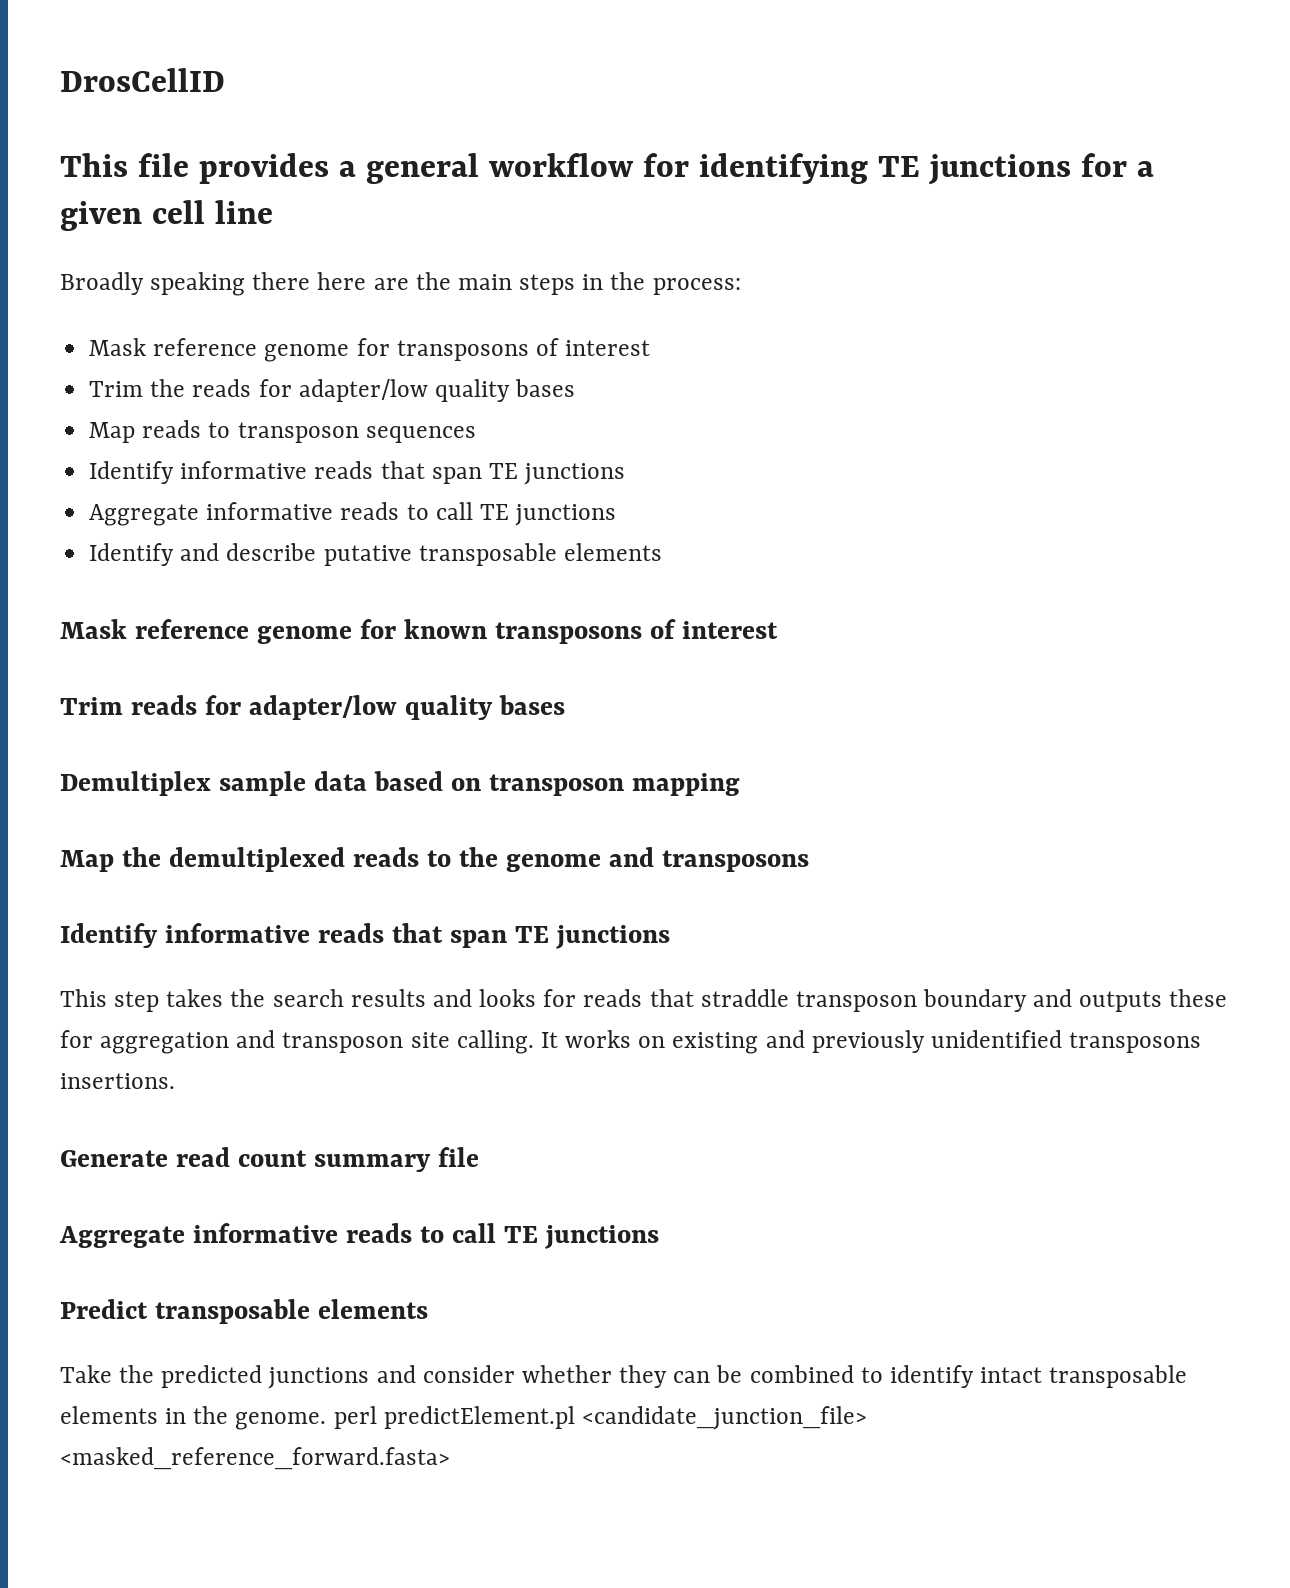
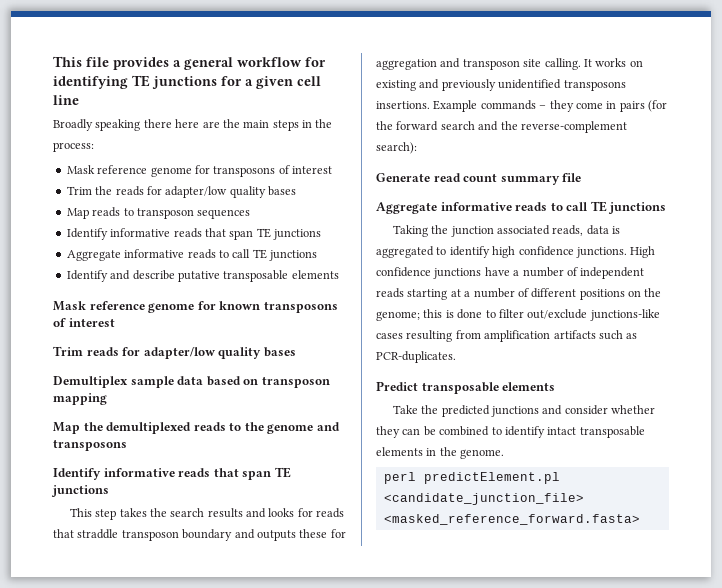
[60,68,225,92] DrosCellID // -> (53, 61) none
(175, 1081) none -> [433,100,667,112] [376,121,627,133] [376,142,417,154] Example commands – they come in pairs (for the forward search and the reverse-complement search):
(659, 1237) none -> [392,225,621,237] [376,246,656,258] [376,267,645,279] [376,288,662,300] [376,309,660,321] [376,330,638,342] [376,351,456,363] // Taking the junction associated reads, data is aggregated to identify high confidence junctions. High confidence junctions have a number of independent reads starting at a number of different positions on the genome; this is done to filter out/exclude junctions-like cases resulting from amplification artifacts such as PCR-duplicates.
(327, 1421) none -> (505, 454) //

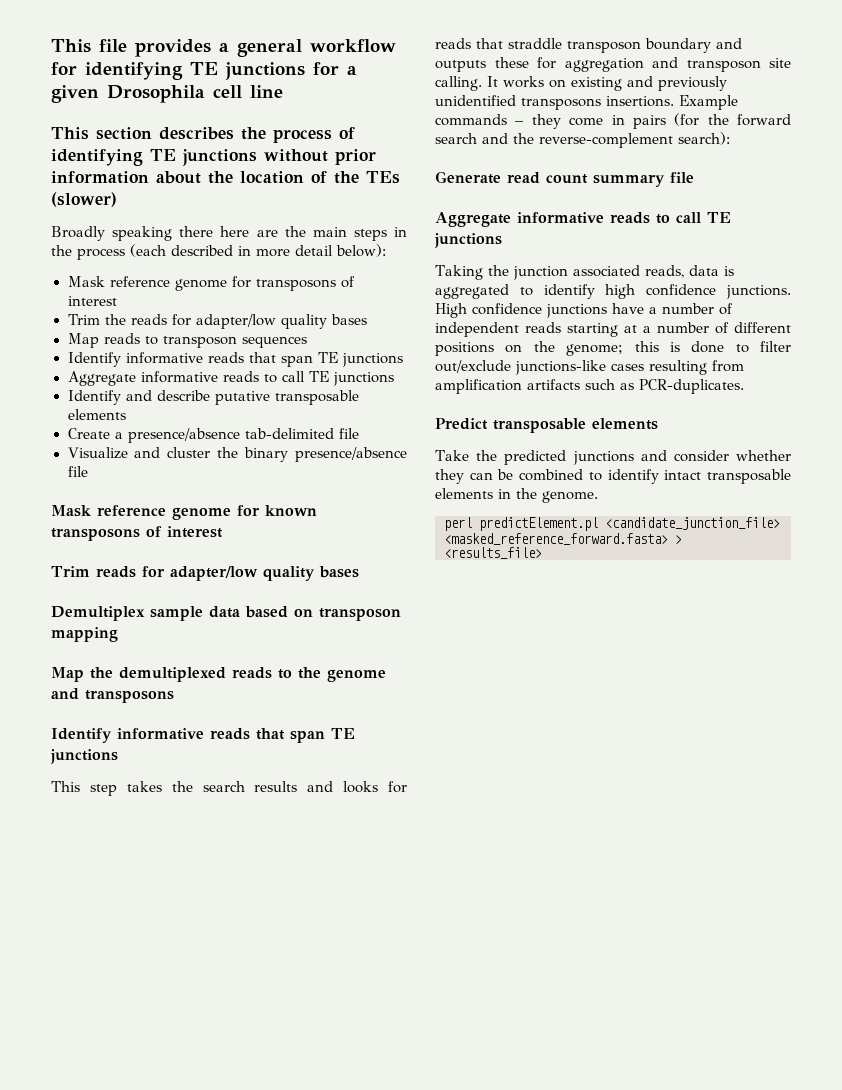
(293, 82) none -> [107,85,205,103] Drosophila
(79, 100) none -> [51,127,355,143] [51,149,376,166] [51,171,400,184] [51,192,117,207] // This section describes the process of identifying TE junctions without prior information about the location of the TEs (slower)
[53,142,94,152] process: -> [77,244,386,260] process (each described in more detail below):
(339, 274) none -> [67,428,359,443] [67,447,407,462] [67,466,88,477] // Create a presence/absence tab-delimited file // Visualize and cluster the binary presence/absence file
(640, 519) none -> [675,535,682,544] [444,547,542,559] > <results_file>

